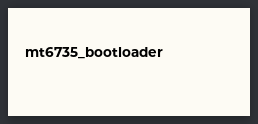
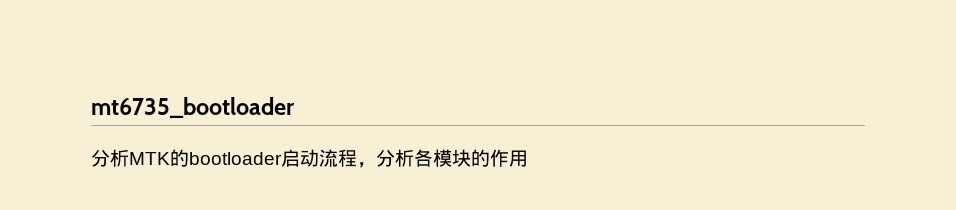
(163, 53) none -> [91,149,528,168] // 分析MTK的bootloader启动流程，分析各模块的作用

